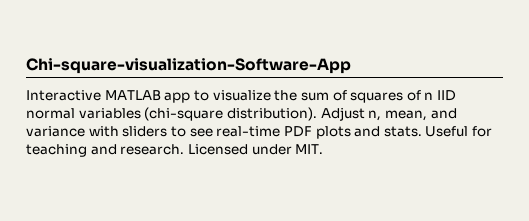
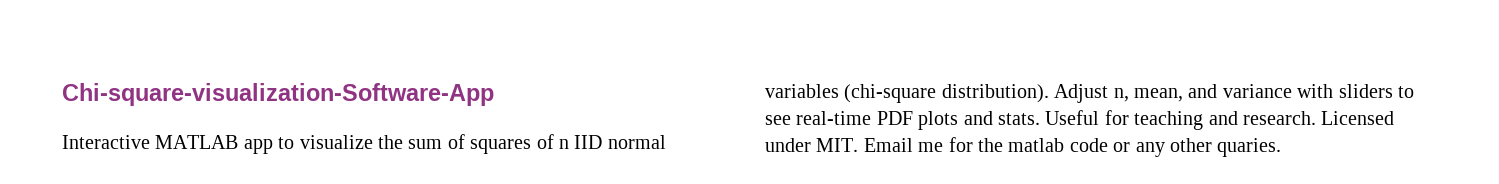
(324, 149) none -> [863,137,1282,157] Email me for the matlab code or any other quaries.

